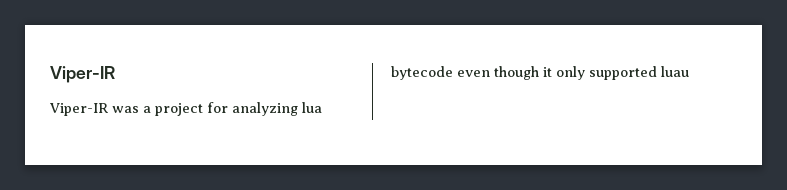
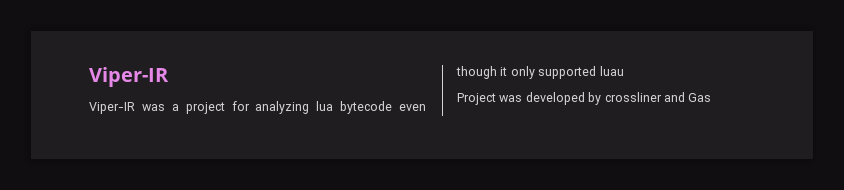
(689, 71) none -> [457,92,712,105] // Project was developed by crossliner and Gas

